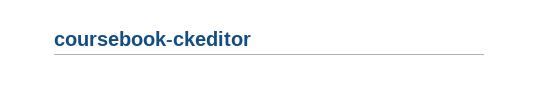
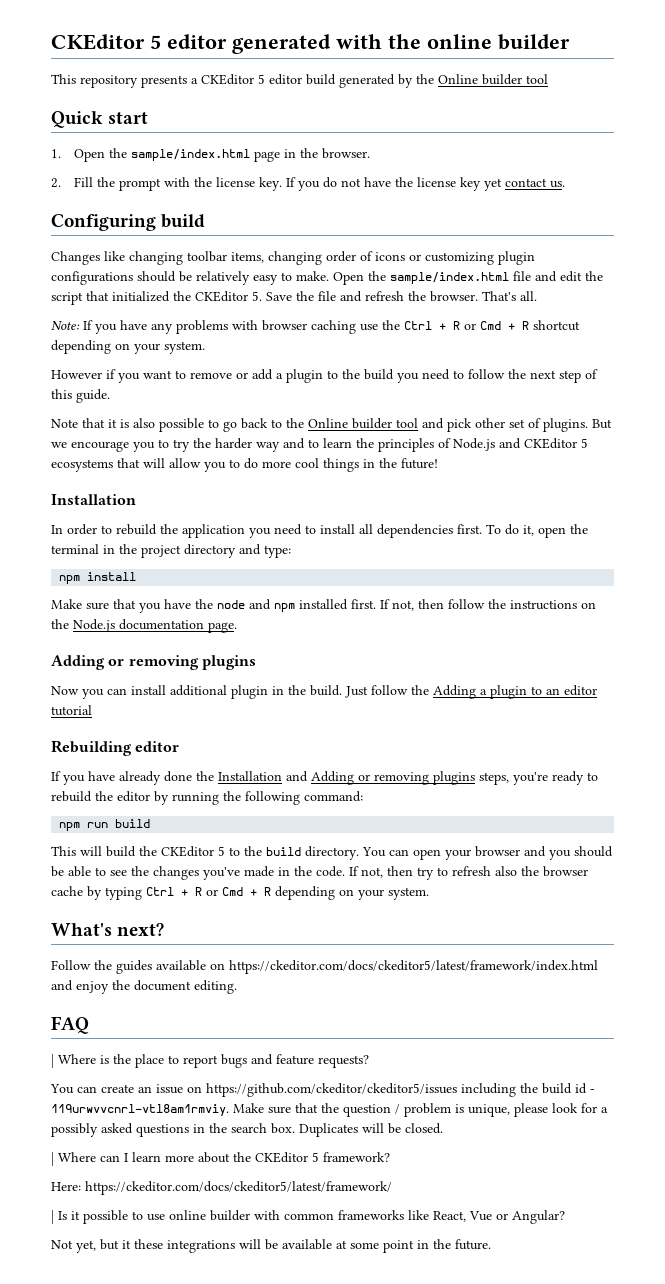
[54,31,251,46] coursebook-ckeditor -> [51,34,570,54] [51,74,548,88] [51,111,149,128] [51,148,370,162] [51,177,565,191] [51,214,206,231] [51,251,535,265] [51,271,603,285] [51,291,537,305] [51,320,580,334] [51,340,205,354] [51,369,598,383] [51,389,110,403] [51,418,612,432] [51,438,588,452] [51,458,438,472] [51,494,136,505] [51,524,588,538] [51,544,291,558] [59,572,137,584] [51,599,596,613] [51,619,237,633] [51,655,256,670] [51,685,597,699] [51,705,92,716] [51,740,180,756] [51,771,598,785] [51,791,363,805] [59,819,151,831] [51,846,613,860] [51,866,588,880] [51,886,429,900] [51,923,165,936] [51,960,598,974] [51,980,237,994] [51,1016,89,1034] [51,1054,369,1068] [50,1083,595,1097] [51,1103,608,1117] [51,1123,443,1137] [51,1152,390,1166] [51,1181,392,1195] [51,1210,565,1224] [51,1239,491,1253] CKEditor 5 editor generated with the online builder // This repository presents a CKEditor 5 editor build generated by the Online builder tool // Quick start // 1. Open the sample/index.html page in the browser. // 2. Fill the prompt with the license key. If you do not have the license key yet contact us. // Configuring build // Changes like changing toolbar items, changing order of icons or customizing plugin configurations should be relatively easy to make. Open the sample/index.html file and edit the script that initialized the CKEditor 5. Save the file and refresh the browser. That's all. // Note: If you have any problems with browser caching use the Ctrl + R or Cmd + R shortcut depending on your system. // However if you want to remove or add a plugin to the build you need to follow the next step of this guide. // Note that it is also possible to go back to the Online builder tool and pick other set of plugins. But we encourage you to try the harder way and to learn the principles of Node.js and CKEditor 5 ecosystems that will allow you to do more cool things in the future! // Installation // In order to rebuild the application you need to install all dependencies first. To do it, open the terminal in the project directory and type: // npm install // Make sure that you have the node and npm installed first. If not, then follow the instructions on the Node.js documentation page. // Adding or removing plugins // Now you can install additional plugin in the build. Just follow the Adding a plugin to an editor tutorial // Rebuilding editor // If you have already done the Installation and Adding or removing plugins steps, you're ready to rebuild the editor by running the following command: // npm run build // This will build the CKEditor 5 to the build directory. You can open your browser and you should be able to see the changes you've made in the code. If not, then try to refresh also the browser cache by typing Ctrl + R or Cmd + R depending on your system. // What's next? // Follow the guides available on https://ckeditor.com/docs/ckeditor5/latest/framework/index.html and enjoy the document editing. // FAQ // | Where is the place to report bugs and feature requests? // You can create an issue on https://github.com/ckeditor/ckeditor5/issues including the build id - 119urwvvcnrl-vtl8am1rmviy. Make sure that the question / problem is unique, please look for a possibly asked questions in the search box. Duplicates will be closed. // | Where can I learn more about the CKEditor 5 framework? // Here: https://ckeditor.com/docs/ckeditor5/latest/framework/ // | Is it possible to use online builder with common frameworks like React, Vue or Angular? // Not yet, but it these integrations will be available at some point in the future.

